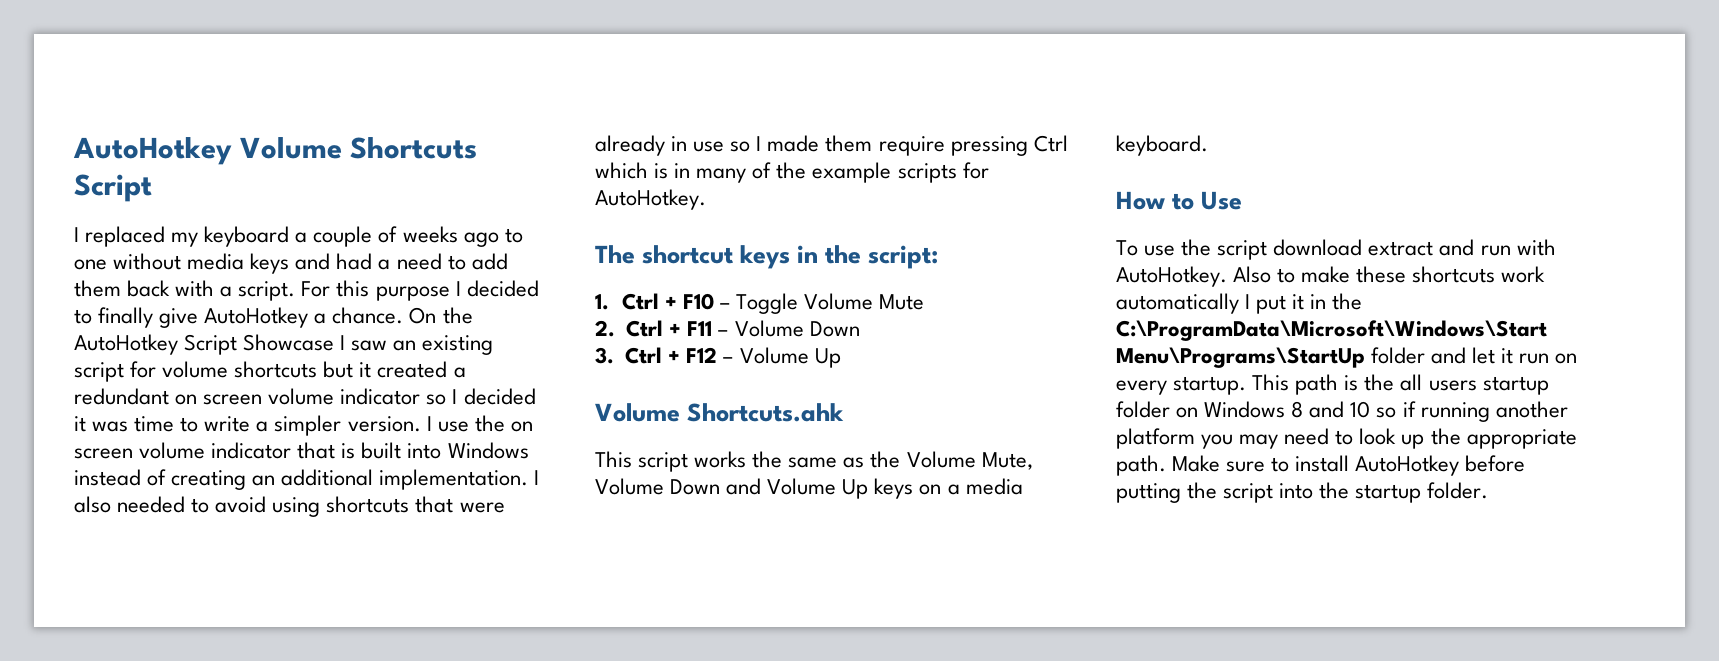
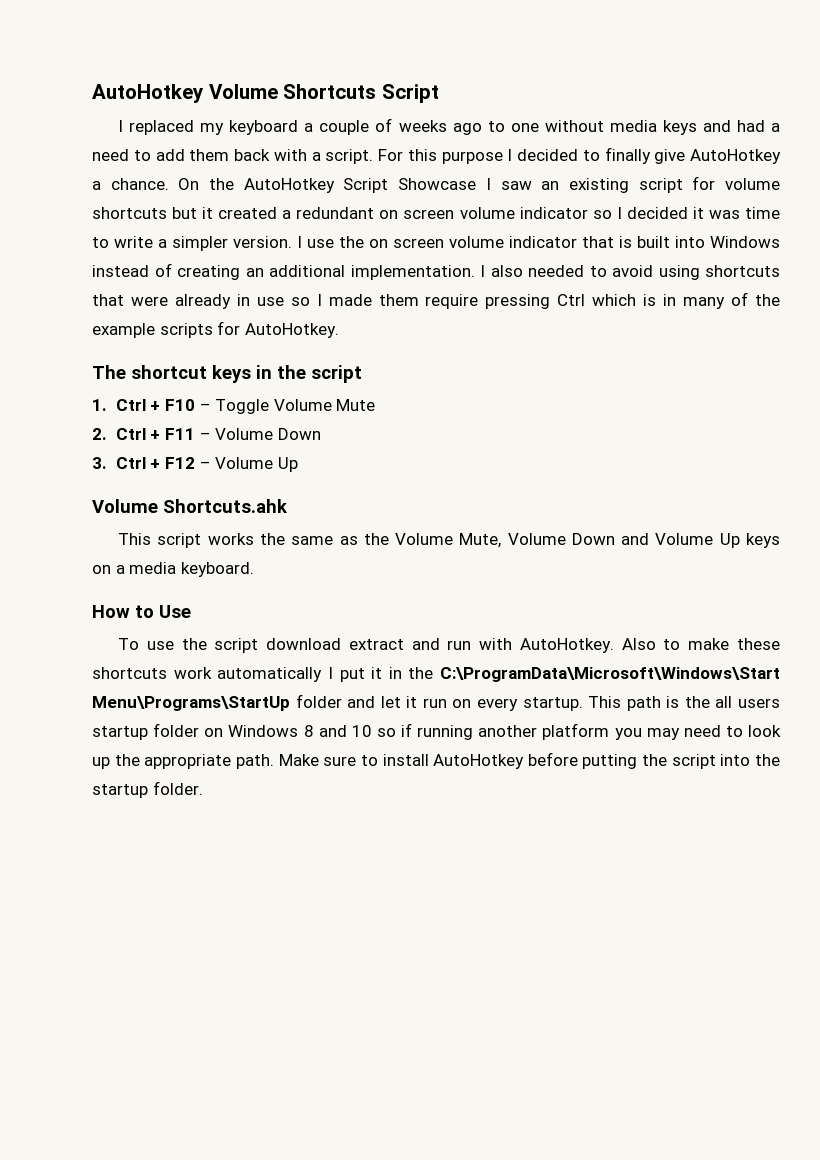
[868,245,939,269] script: -> [311,365,362,383] script

